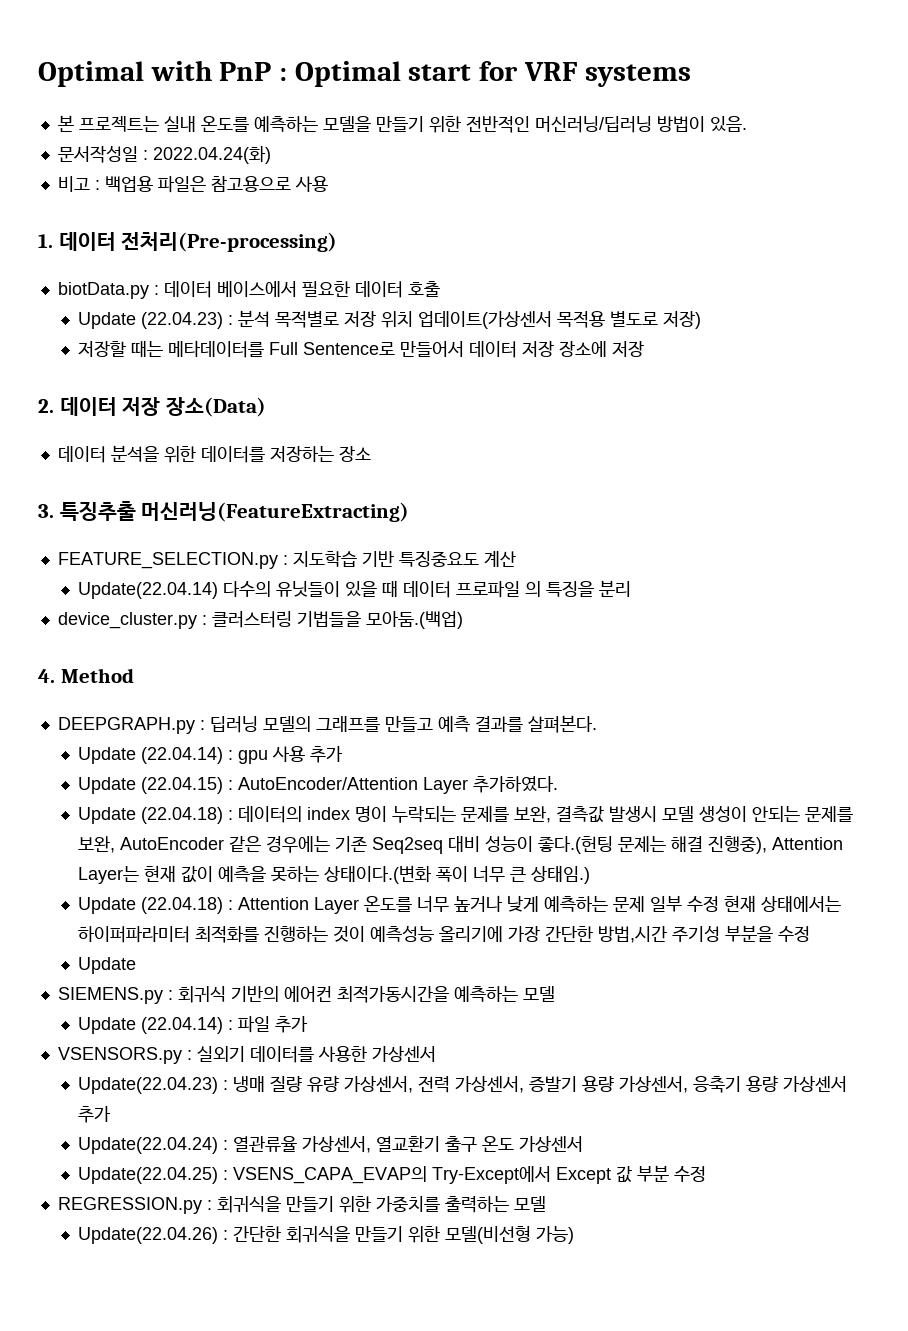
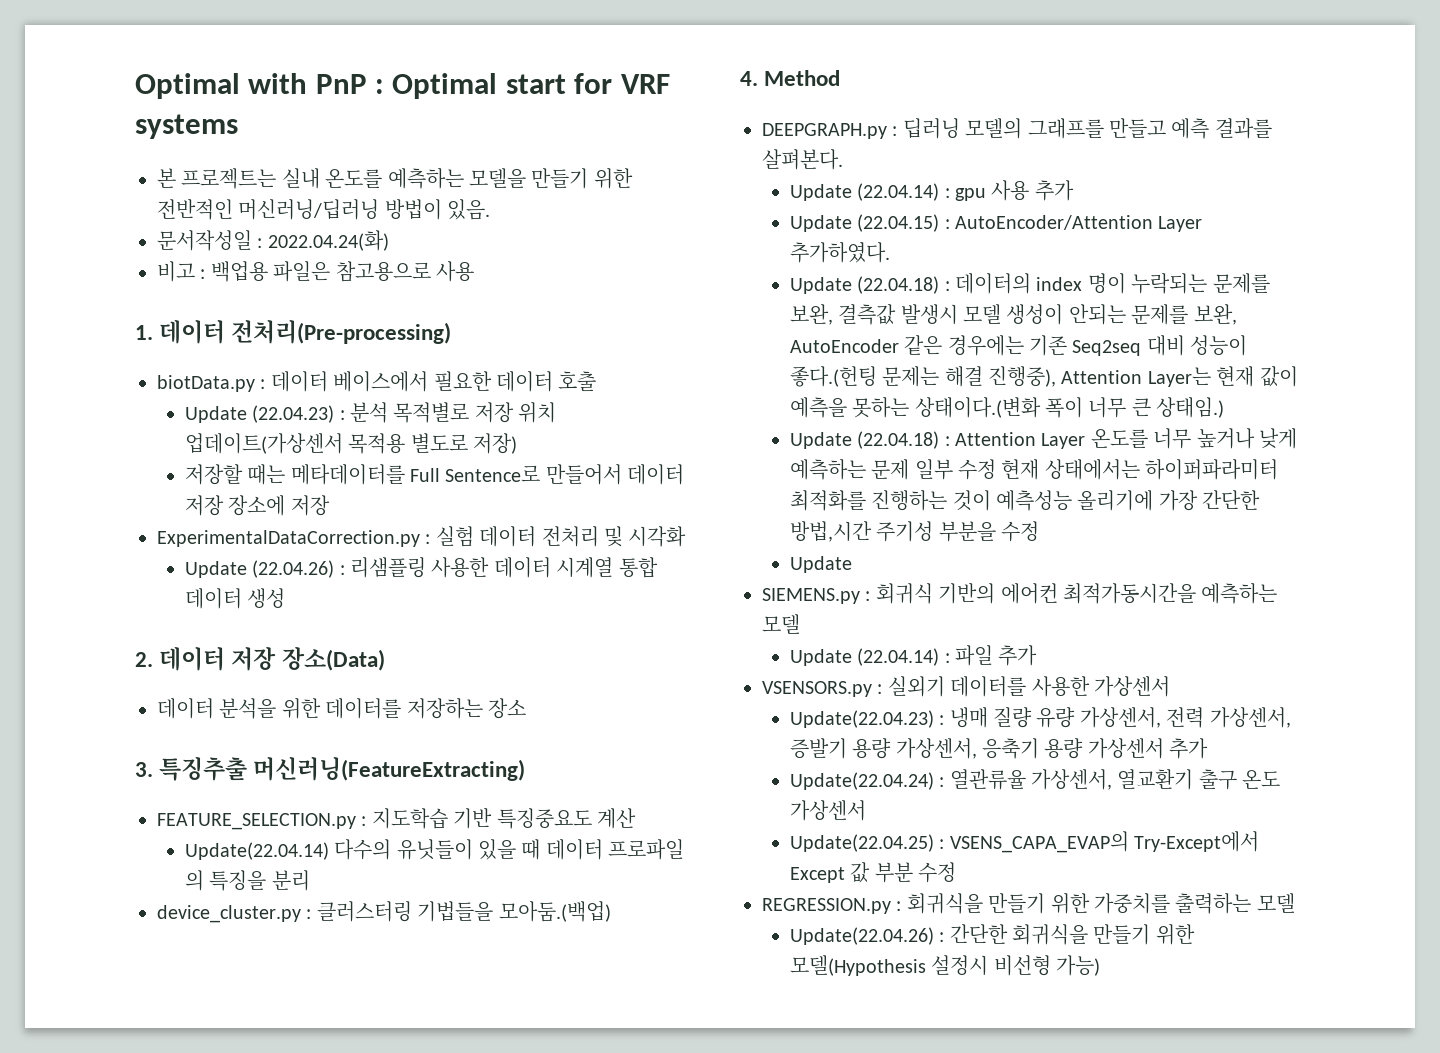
(644, 349) none -> [157,526,687,547] [184,557,658,578] [184,588,286,609] // ExperimentalDataCorrection.py : 실험 데이터 전처리 및 시각화 // Update (22.04.26) : 리샘플링 사용한 데이터 시계열 통합 데이터 생성
[444,1226,531,1244] 모델(비선형 -> [789,955,1051,976] 모델(Hypothesis 설정시 비선형

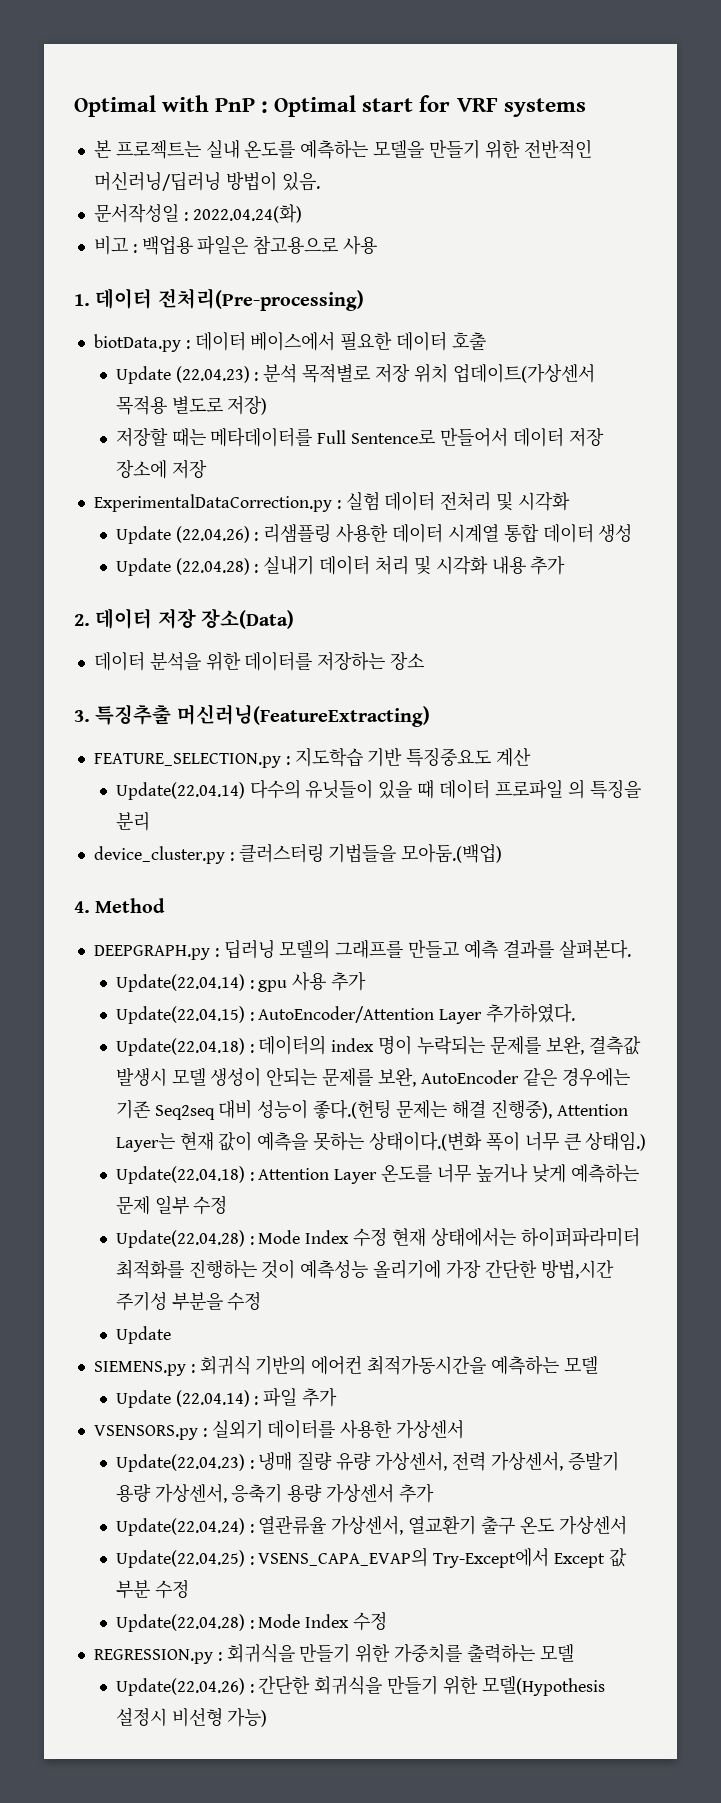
(286, 598) none -> [115,555,566,576] // Update (22.04.28) : 실내기 데이터 처리 및 시각화 내용 추가
[789,183,940,201] Update (22.04.14) -> [115,974,245,992] Update(22.04.14)
[789,214,940,232] Update (22.04.15) -> [115,1006,245,1024] Update(22.04.15)
[789,276,940,294] Update (22.04.18) -> [115,1038,245,1056] Update(22.04.18)
[789,431,940,449] Update (22.04.18) -> [115,1166,245,1184] Update(22.04.18)
(997, 469) none -> [115,1228,388,1248] // Update(22.04.28) : Mode Index 수정
(957, 872) none -> [115,1612,388,1632] // Update(22.04.28) : Mode Index 수정

